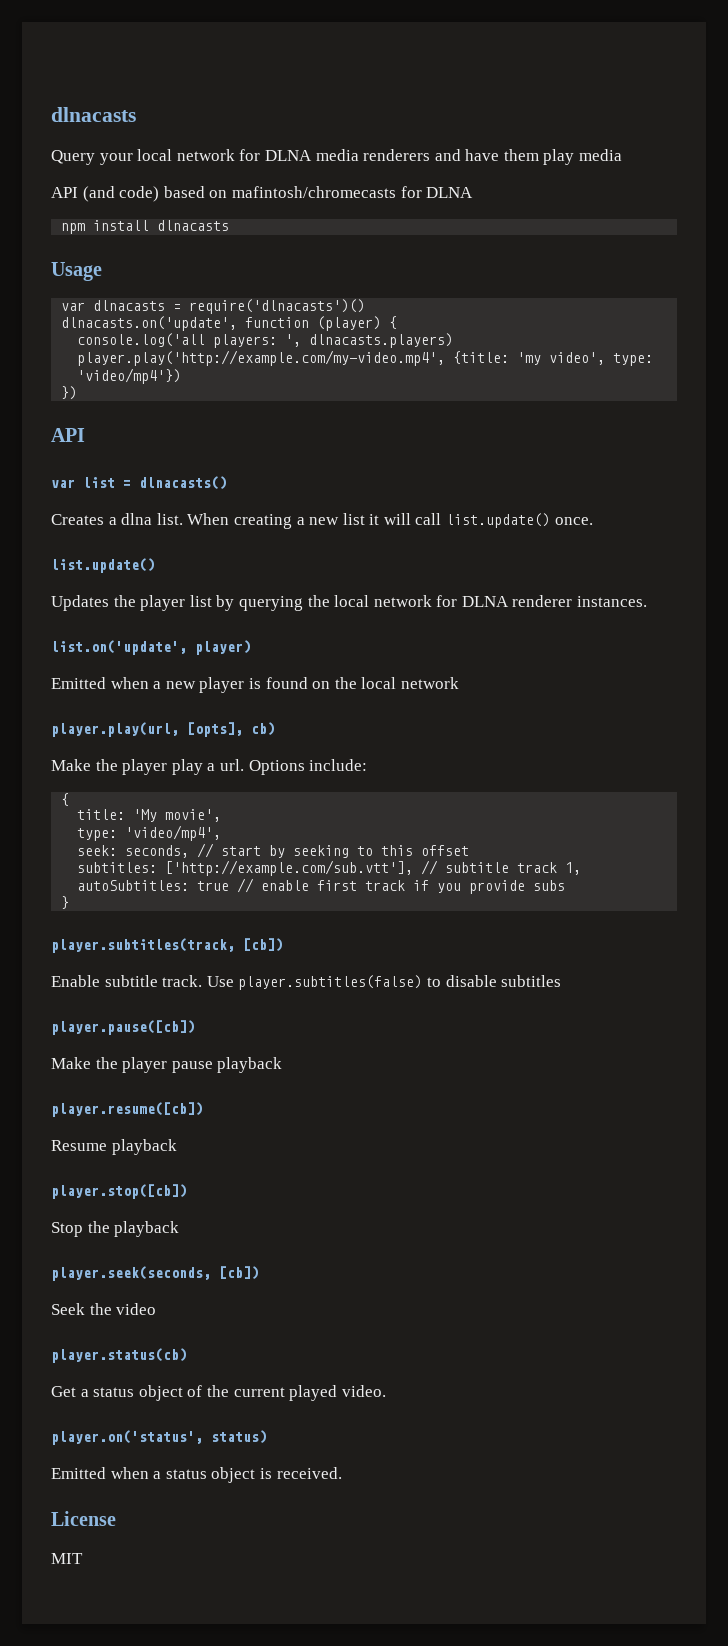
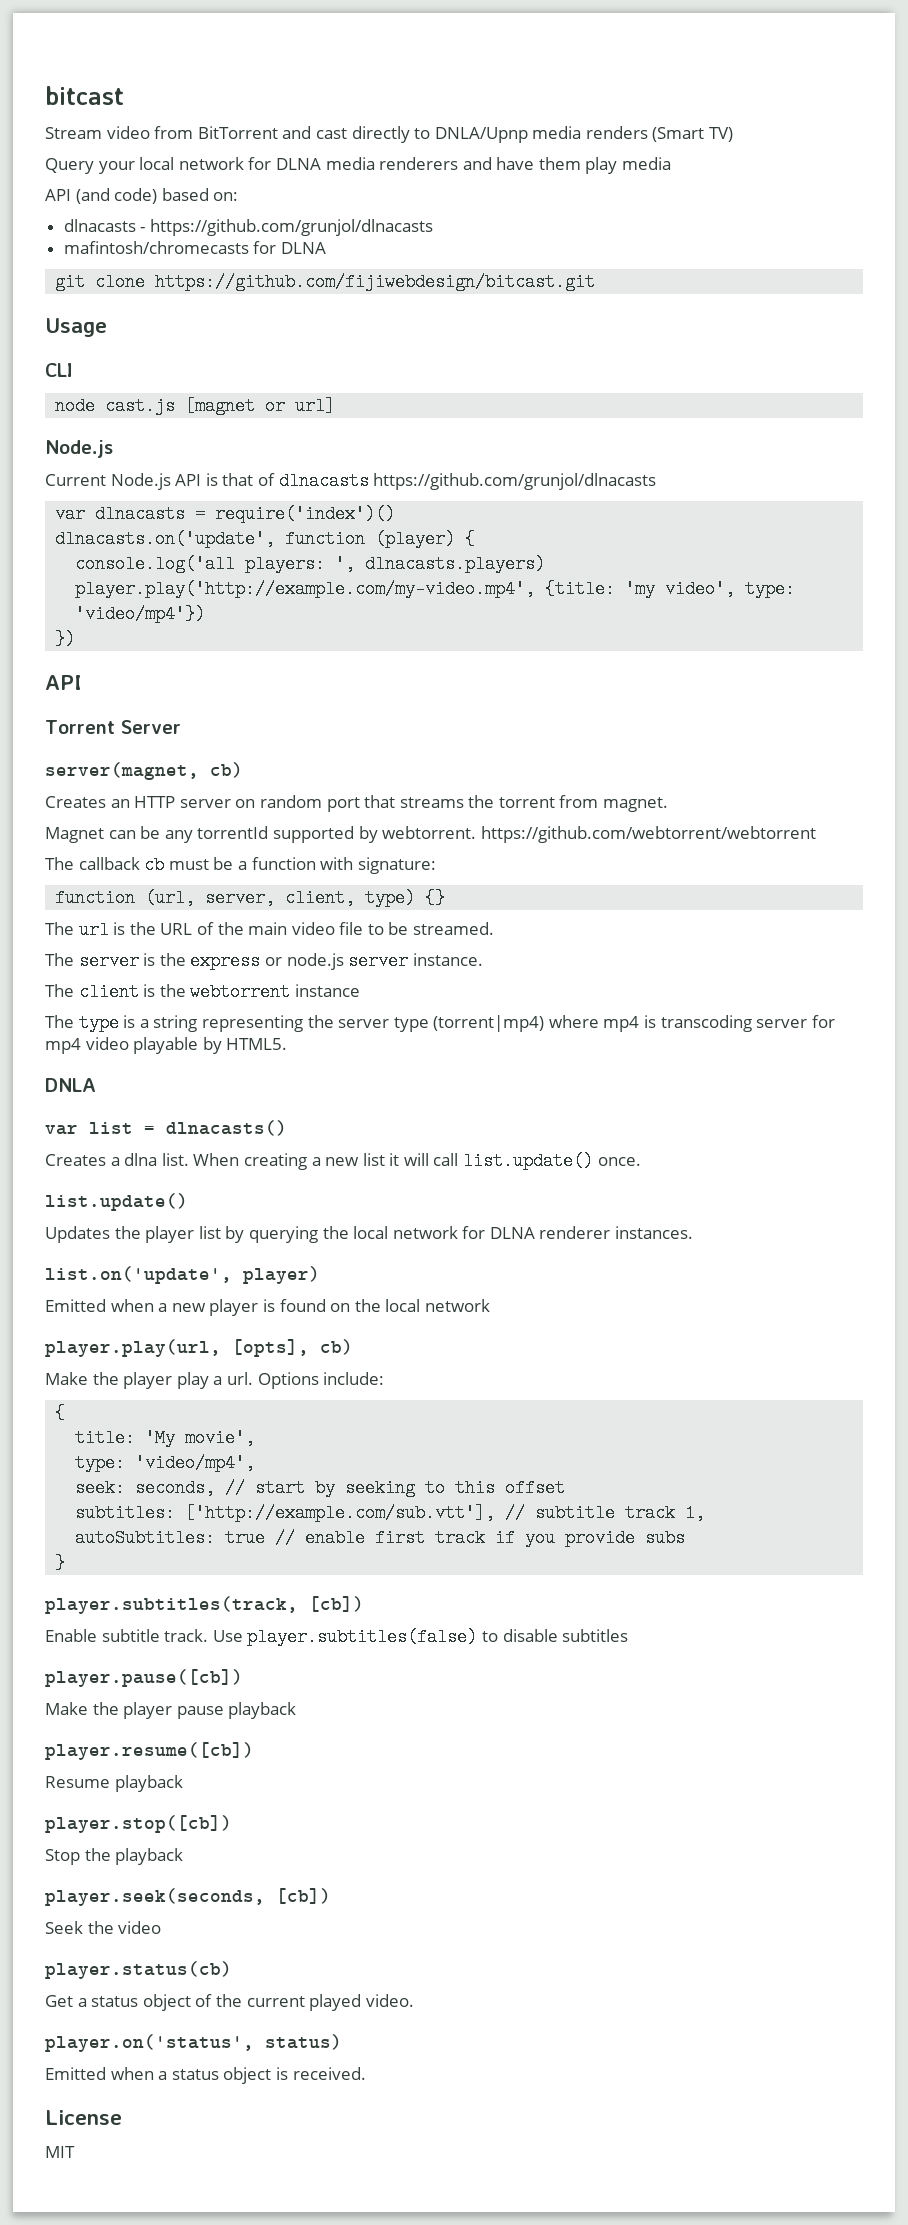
[51,107,136,122] dlnacasts -> [45,86,124,105] [45,126,734,143] bitcast // Stream video from BitTorrent and cast directly to DNLA/Upnp media renders (Smart TV)
[209,190,228,198] on -> [213,192,239,201] [63,219,433,236] on: // dlnacasts - https://github.com/grunjol/dlnacasts //
[61,220,230,234] [51,262,102,281] npm install dlnacasts // Usage -> [55,273,596,291] [45,318,107,337] [45,363,73,377] [55,397,336,415] [45,440,113,458] [45,472,657,490] git clone https://github.com/fijiwebdesign/bitcast.git // Usage // CLI // node cast.js [magnet or url] // Node.js // Current Node.js API is that of dlnacasts https://github.com/grunjol/dlnacasts
[189,299,366,314] require('dlnacasts')() -> [215,505,396,523] require('index')()
(85, 435) none -> [45,720,181,734] [45,762,243,780] [45,795,669,812] [45,826,816,843] [45,856,436,874] [55,889,446,907] [45,921,495,939] [45,952,483,970] [45,983,360,1001] [45,1014,835,1032] [45,1037,288,1054] [45,1078,96,1092] // Torrent Server // server(magnet, cb) // Creates an HTTP server on random port that streams the torrent from magnet. // Magnet can be any torrentId supported by webtorrent. https://github.com/webtorrent/webtorrent // The callback cb must be a function with signature: // function (url, server, client, type) {} // The url is the URL of the main video file to be streamed. // The server is the express or node.js server instance. // The client is the webtorrent instance // The type is a string representing the server type (torrent|mp4) where mp4 is transcoding server for mp4 video playable by HTML5. // DNLA

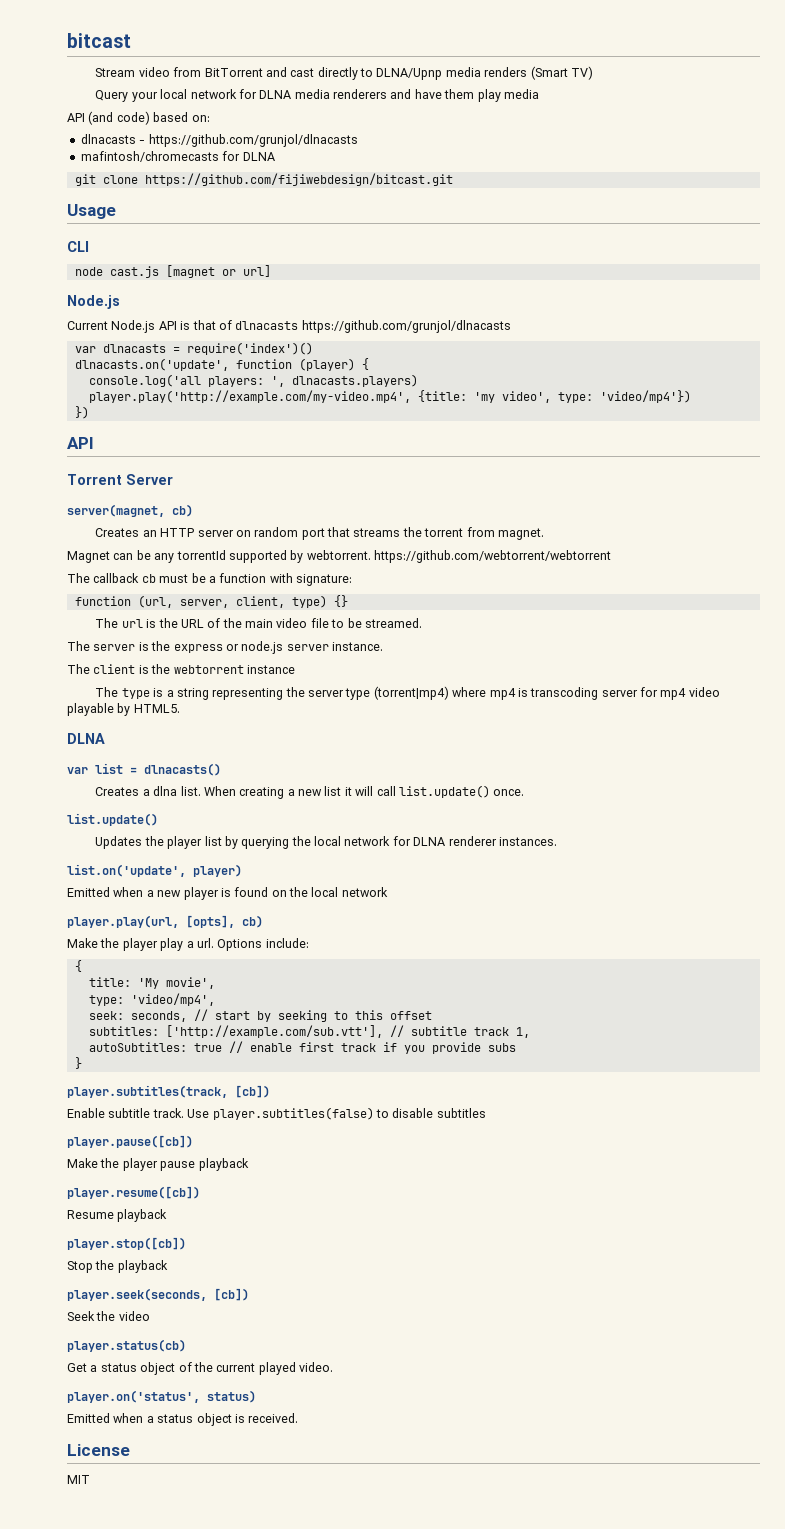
[434,127,528,143] DNLA/Upnp -> [376,68,443,80] DLNA/Upnp
[45,1078,96,1092] DNLA -> [67,733,105,744] DLNA

